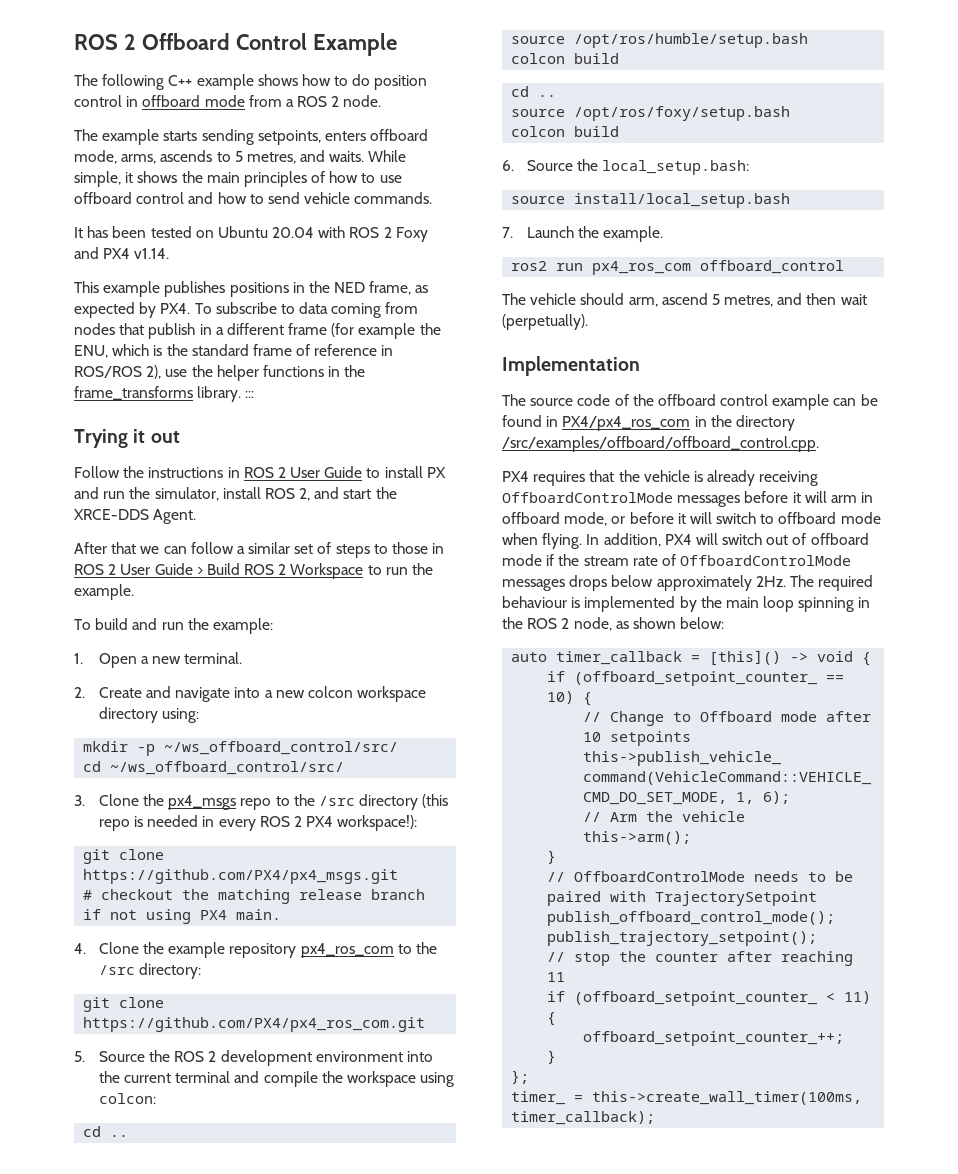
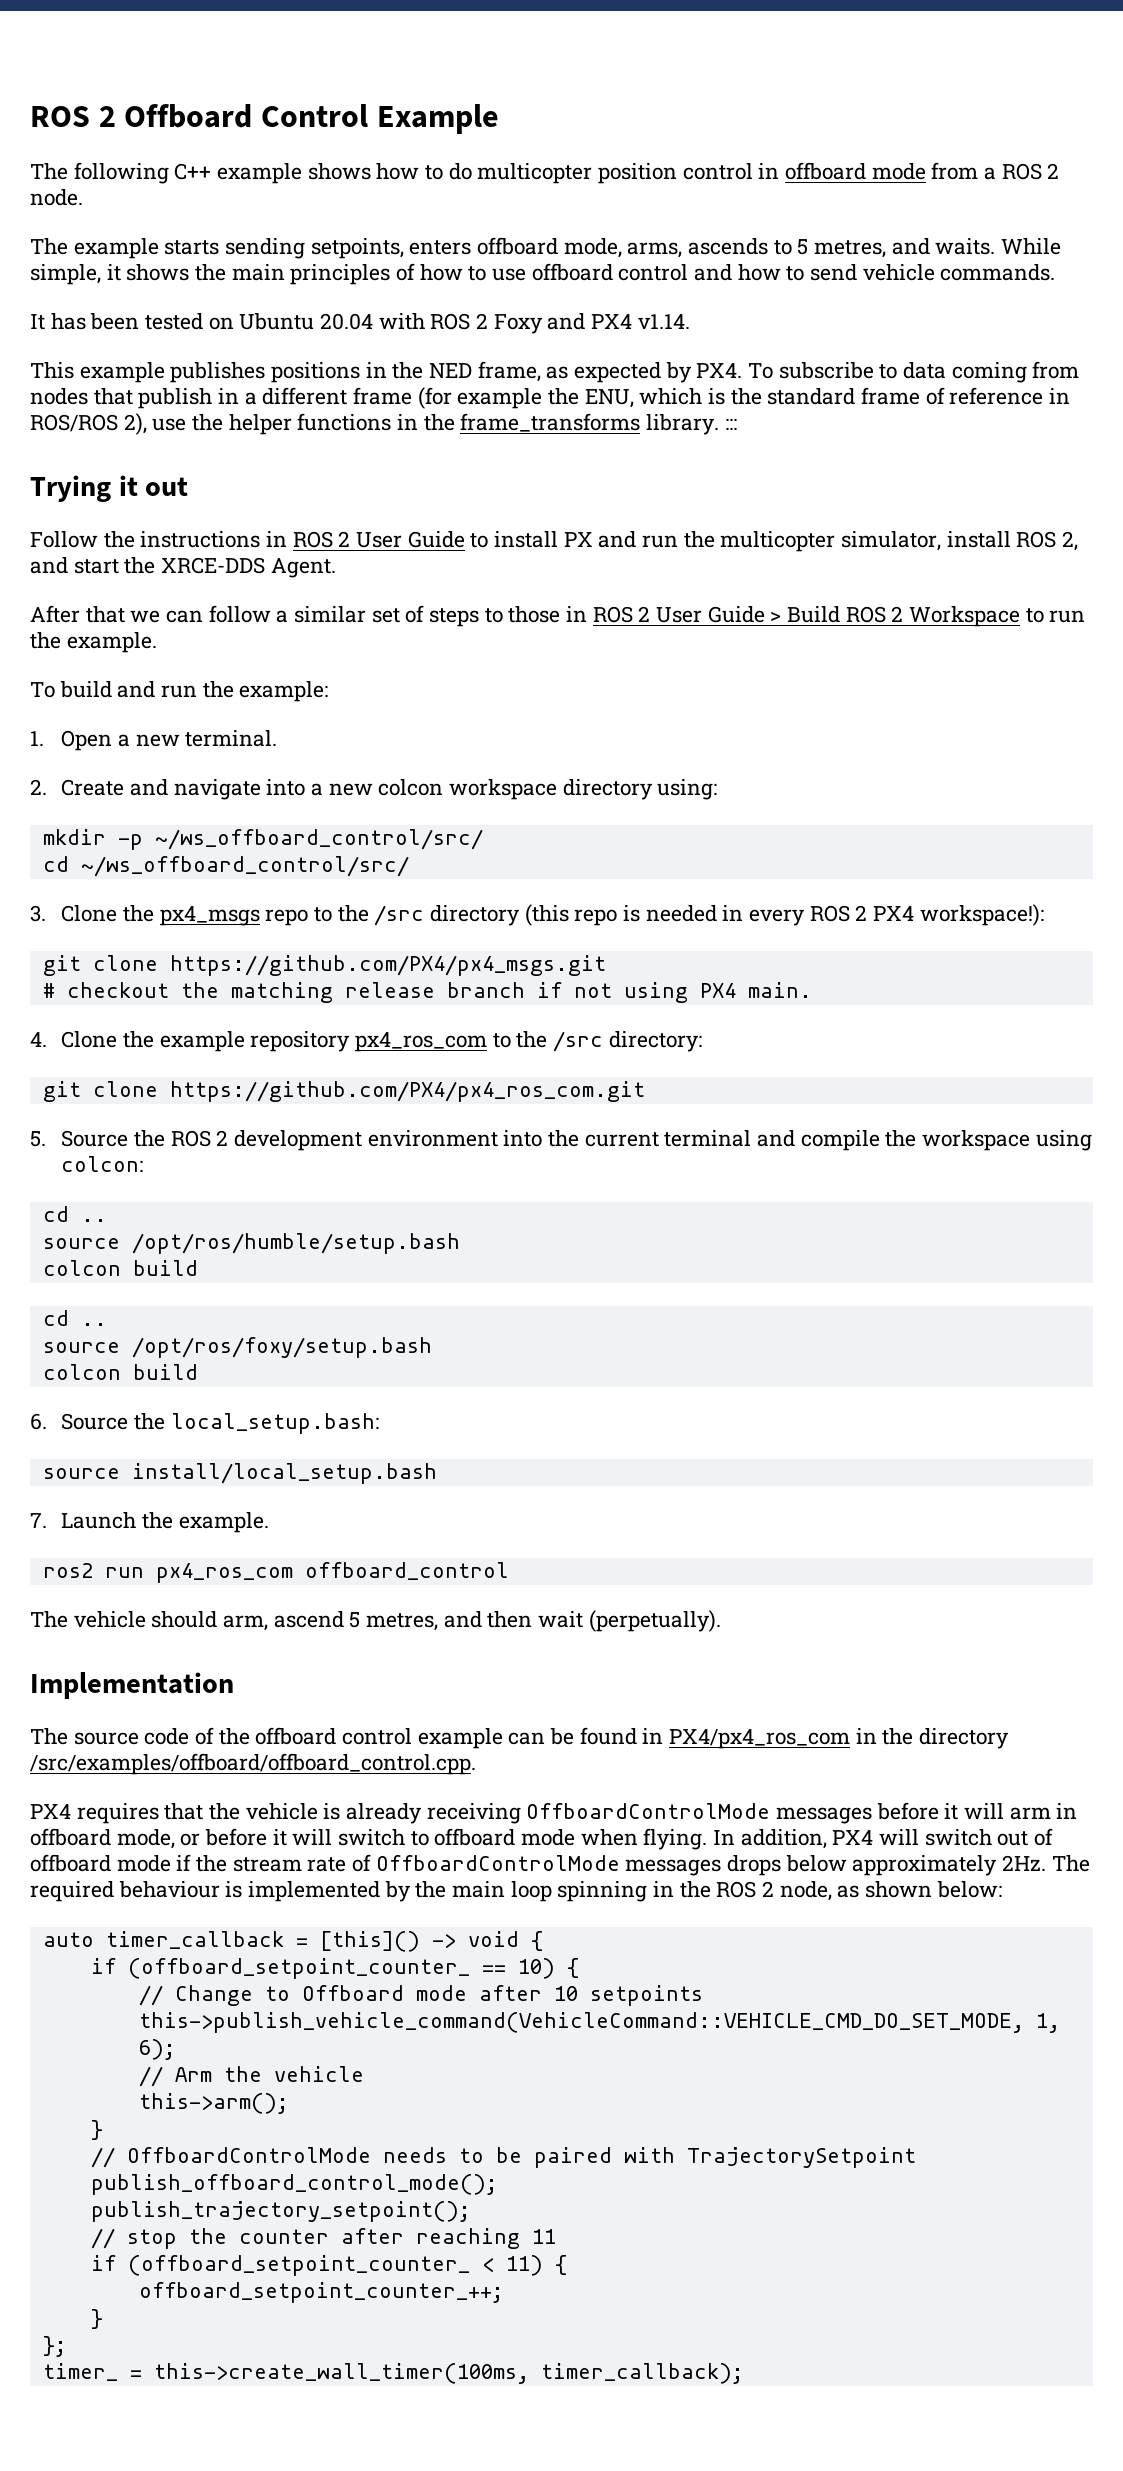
(371, 80) none -> [477,163,593,184] multicopter
(151, 493) none -> [720,531,836,552] multicopter

